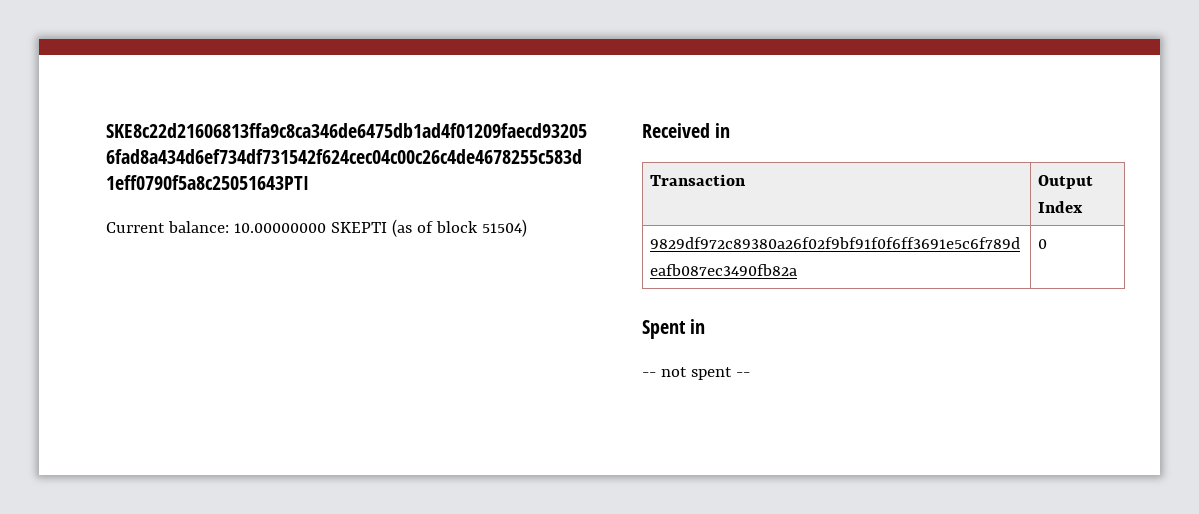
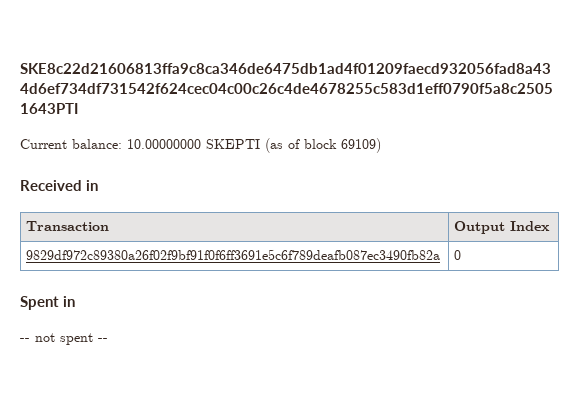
[481,219,527,237] 51504) -> [341,138,381,153] 69109)

